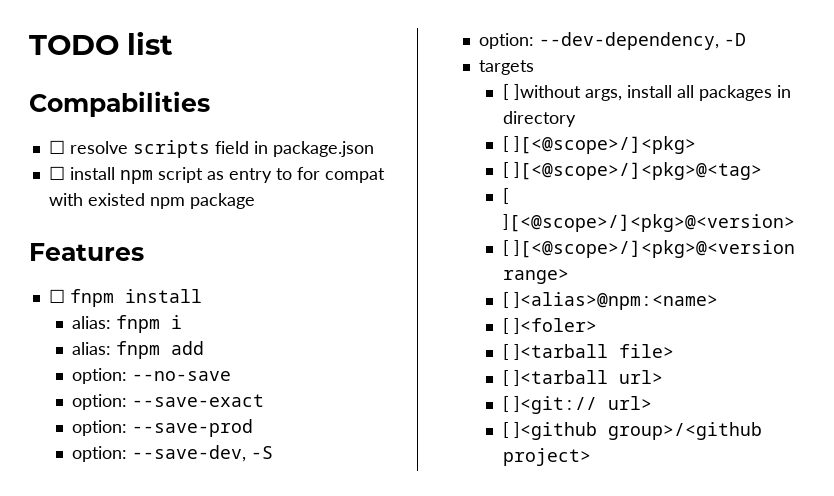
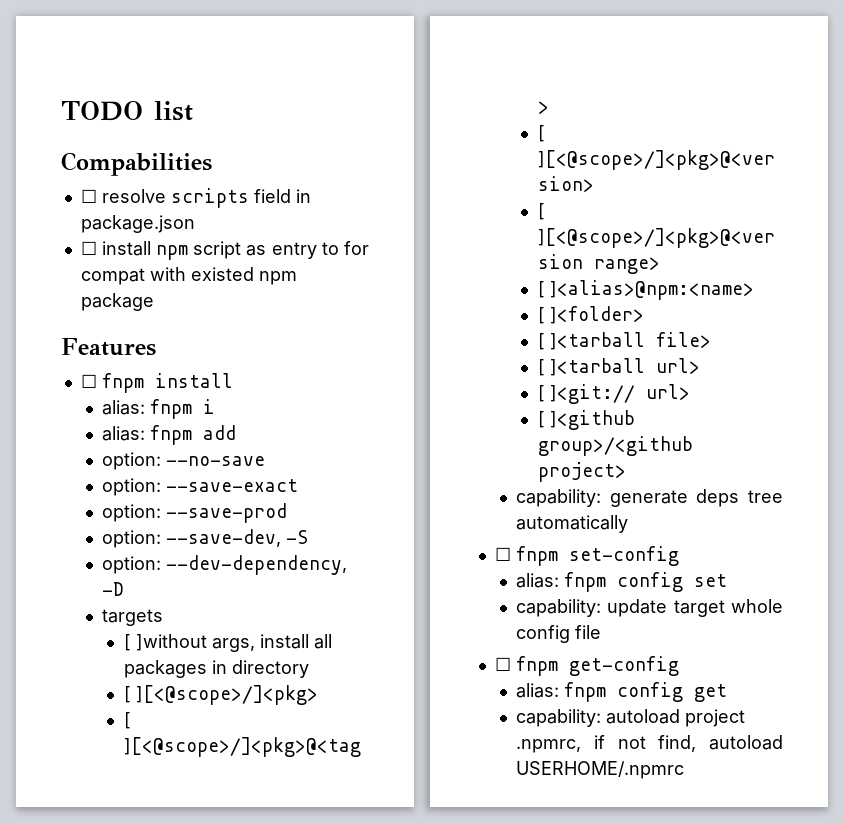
[513,318,597,334] ]<foler> -> [549,306,644,324] ]<folder>
(591, 457) none -> [516,489,783,507] [516,515,629,533] [494,546,679,566] [516,572,728,592] [516,599,783,617] [516,625,602,643] [494,656,679,676] [516,682,728,702] [516,709,746,727] [516,735,783,753] [516,761,685,779] // capability: generate deps tree automatically // ☐ fnpm set-config // alias: fnpm config set // capability: update target whole config file // ☐ fnpm get-config // alias: fnpm config get // capability: autoload project .npmrc, if not find, autoload USERHOME/.npmrc

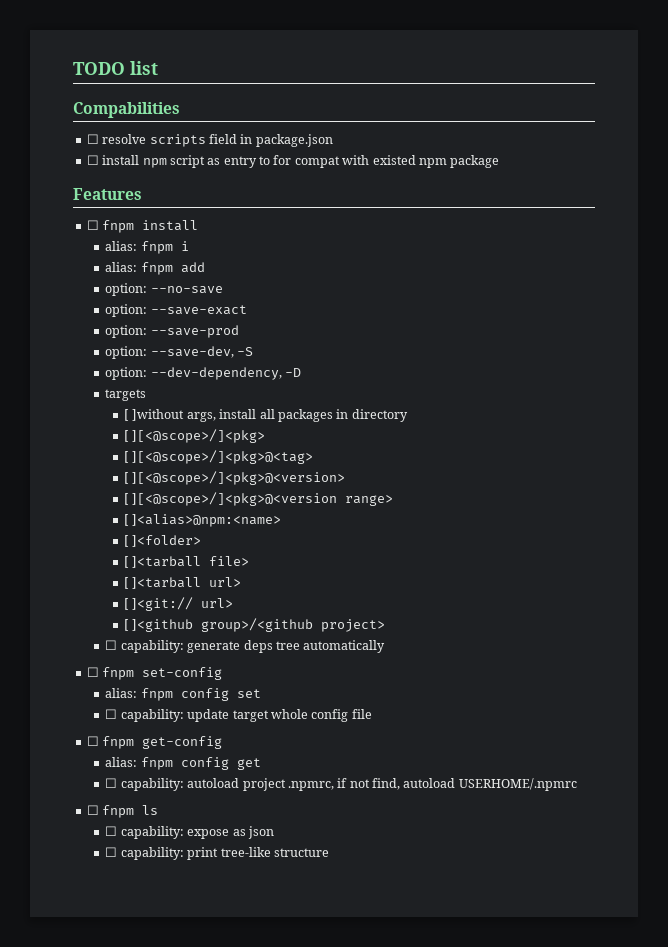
(626, 472) none -> [105,640,118,650] ☐
(728, 580) none -> [105,709,118,719] ☐
(728, 693) none -> [105,778,118,788] ☐
(685, 770) none -> [86,805,159,818] [105,826,274,839] [105,847,329,860] // ☐ fnpm ls // ☐ capability: expose as json // ☐ capability: print tree-like structure

